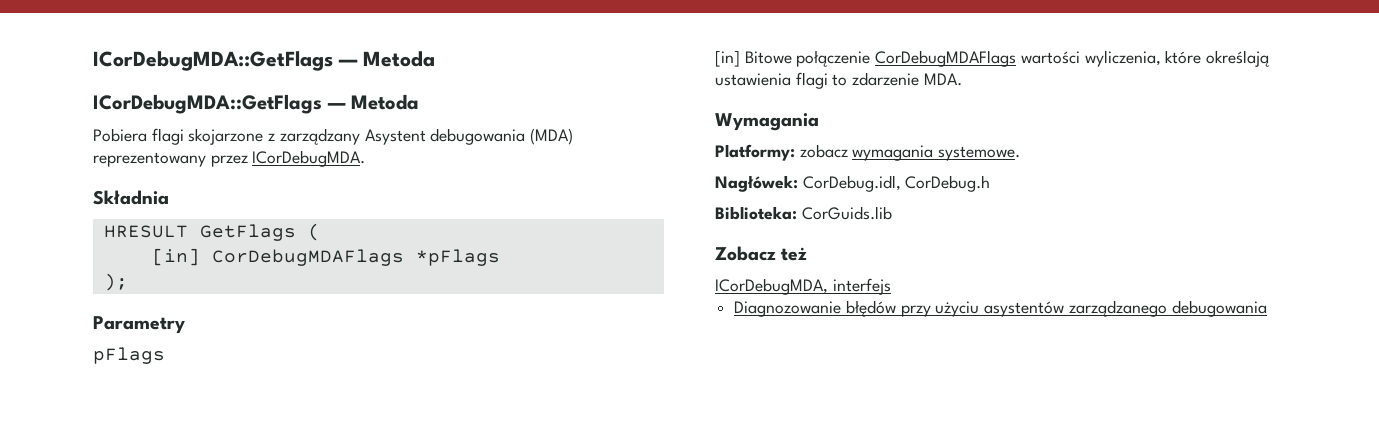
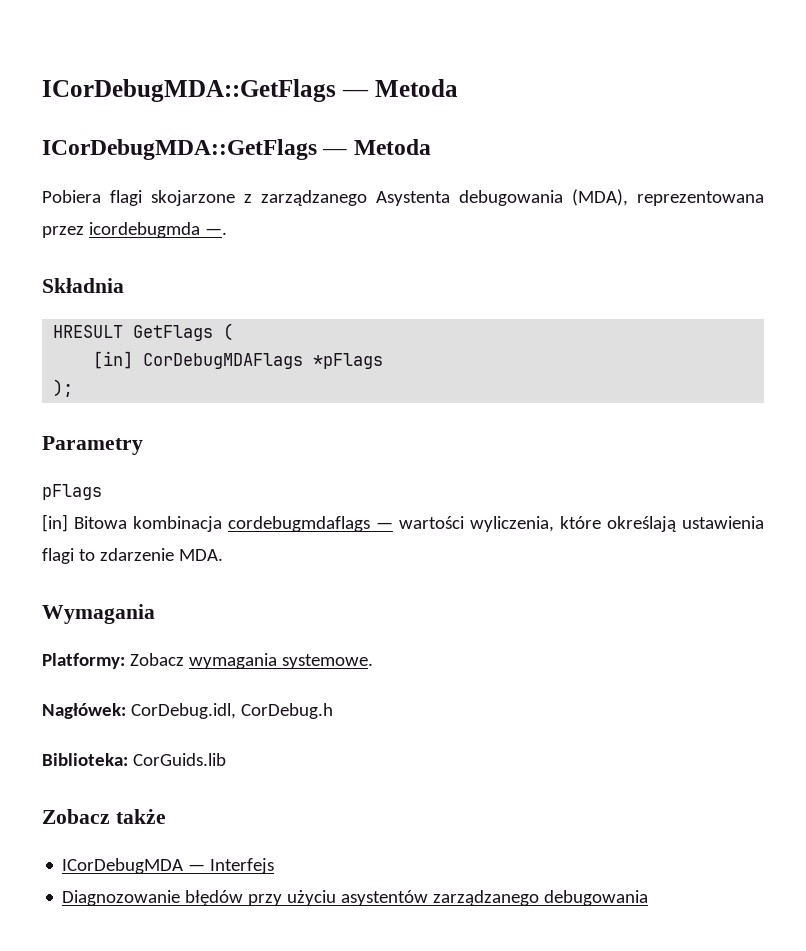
[279,128,574,145] [93,150,366,167] zarządzany Asystent debugowania (MDA) reprezentowany przez ICorDebugMDA. -> [261,189,764,206] [42,222,227,238] zarządzanego Asystenta debugowania (MDA), reprezentowana przez icordebugmda —.
[744,50,1017,67] Bitowe połączenie CorDebugMDAFlags -> [74,516,393,532] Bitowa kombinacja cordebugmdaflags —
[799,144,848,158] zobacz -> [129,653,184,666] Zobacz
[781,247,808,261] [715,278,891,295] też // ICorDebugMDA, interfejs -> [115,809,166,824] [62,858,275,874] także // ICorDebugMDA — Interfejs

